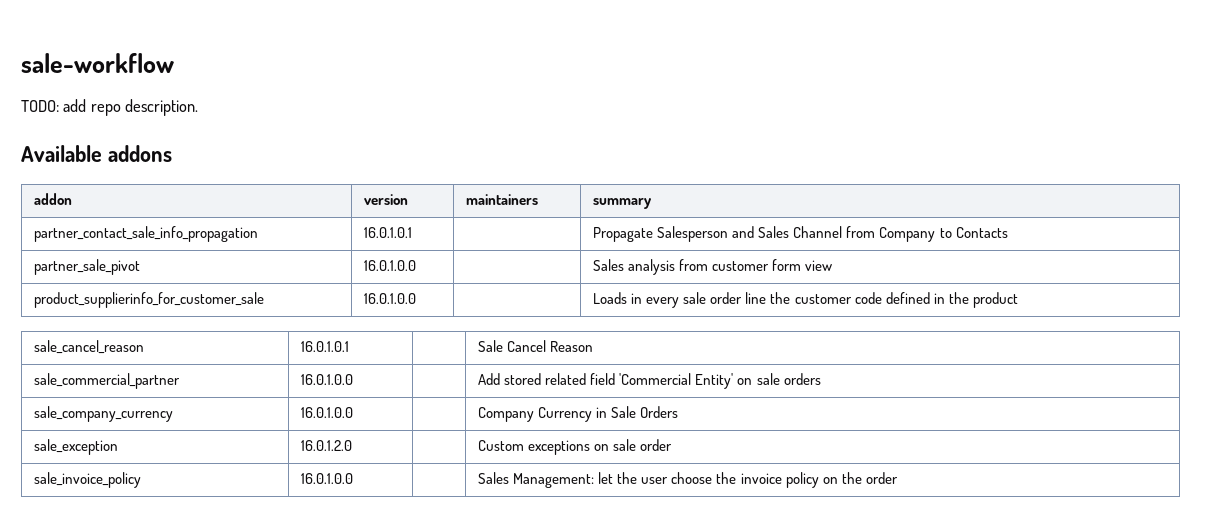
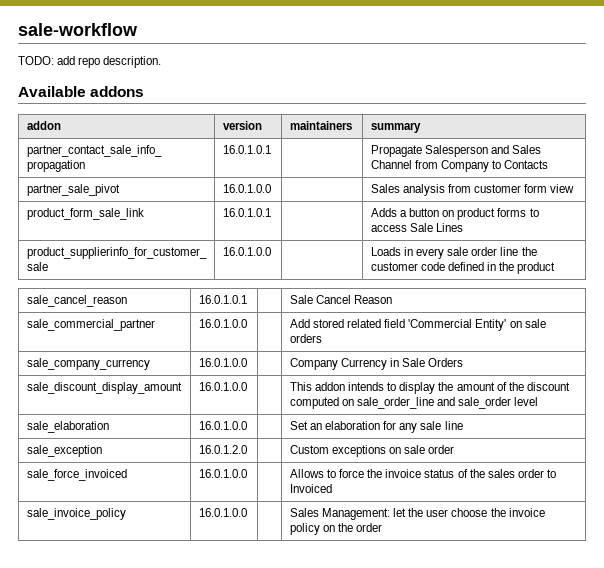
(833, 265) none -> [26,208,144,220] [222,208,271,217] [370,208,539,220] [370,223,464,232] // product_form_sale_link | 16.0.1.0.1 | | Adds a button on product forms to access Sale Lines
(679, 412) none -> [26,382,182,394] [198,382,247,391] [289,382,570,394] [289,397,539,409] [26,421,109,433] [198,421,247,430] [289,421,463,433] // sale_discount_display_amount | 16.0.1.0.0 | | This addon intends to display the amount of the discount computed on sale_order_line and sale_order level // sale_elaboration | 16.0.1.0.0 | | Set an elaboration for any sale line
(673, 445) none -> [26,469,127,481] [198,469,247,478] [289,469,556,478] [289,484,332,493] // sale_force_invoiced | 16.0.1.0.0 | | Allows to force the invoice status of the sales order to Invoiced

